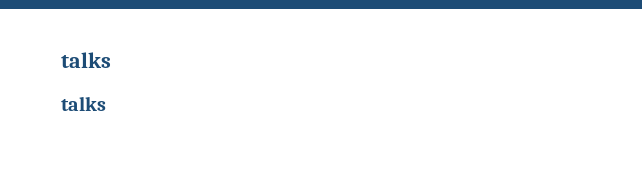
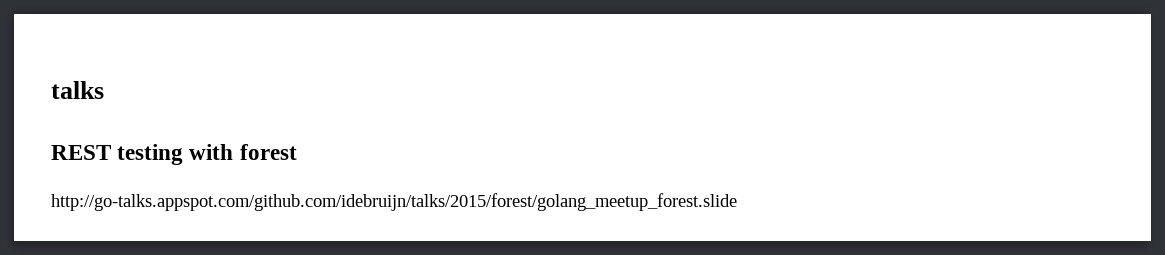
[61,96,106,111] talks -> [51,144,297,165] [51,193,737,211] REST testing with forest // http://go-talks.appspot.com/github.com/idebruijn/talks/2015/forest/golang_meetup_forest.slide

